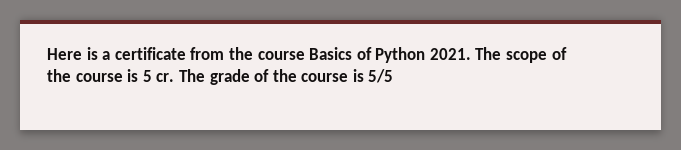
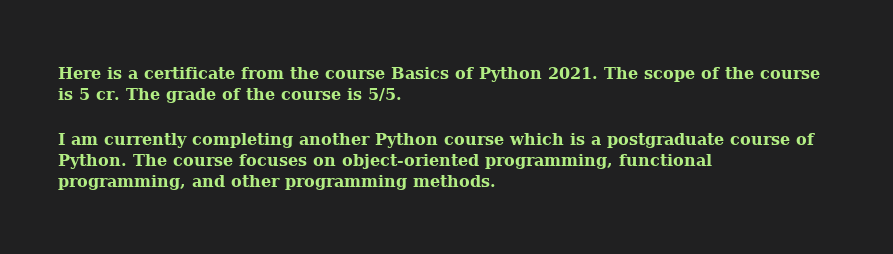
[368,69,394,83] 5/5 -> [367,88,402,101] [58,133,815,148] [58,154,712,169] [58,175,496,190] 5/5. // I am currently completing another Python course which is a postgraduate course of Python. The course focuses on object-oriented programming, functional programming, and other programming methods.

